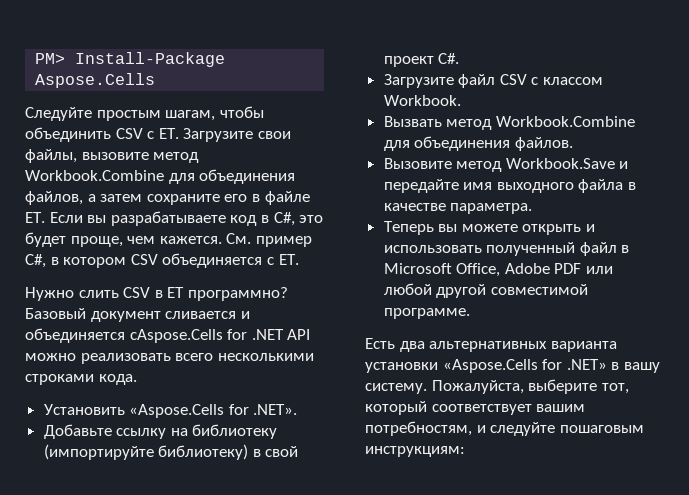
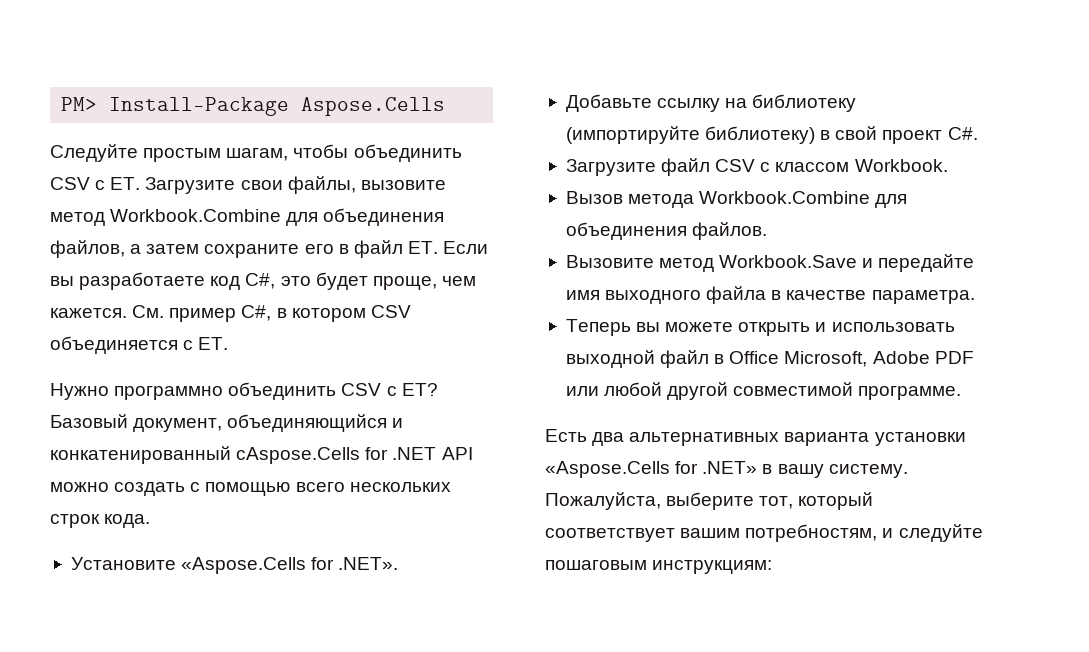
[264,191,310,205] файле -> [353,240,403,258] файл
[110,211,269,226] разрабатываете код в -> [79,272,241,290] разработаете код
[78,287,288,301] [25,308,250,322] [25,328,125,343] слить CSV в ET программно? Базовый документ сливается и объединяется -> [114,382,438,400] [50,414,404,432] [50,446,231,464] программно объединить CSV с ET? Базовый документ, объединяющийся и конкатенированный
[80,353,314,364] [25,374,94,385] реализовать всего несколькими строками -> [114,482,451,496] [50,514,100,528] создать с помощью всего нескольких строк
[43,404,125,415] Установить -> [70,557,176,570] Установите
[383,116,493,130] Вызвать метод -> [565,191,695,208] Вызов метода
[486,242,576,256] полученный -> [565,350,655,368] выходной
[383,263,501,277] Microsoft Office, -> [729,351,868,367] Office Microsoft,

